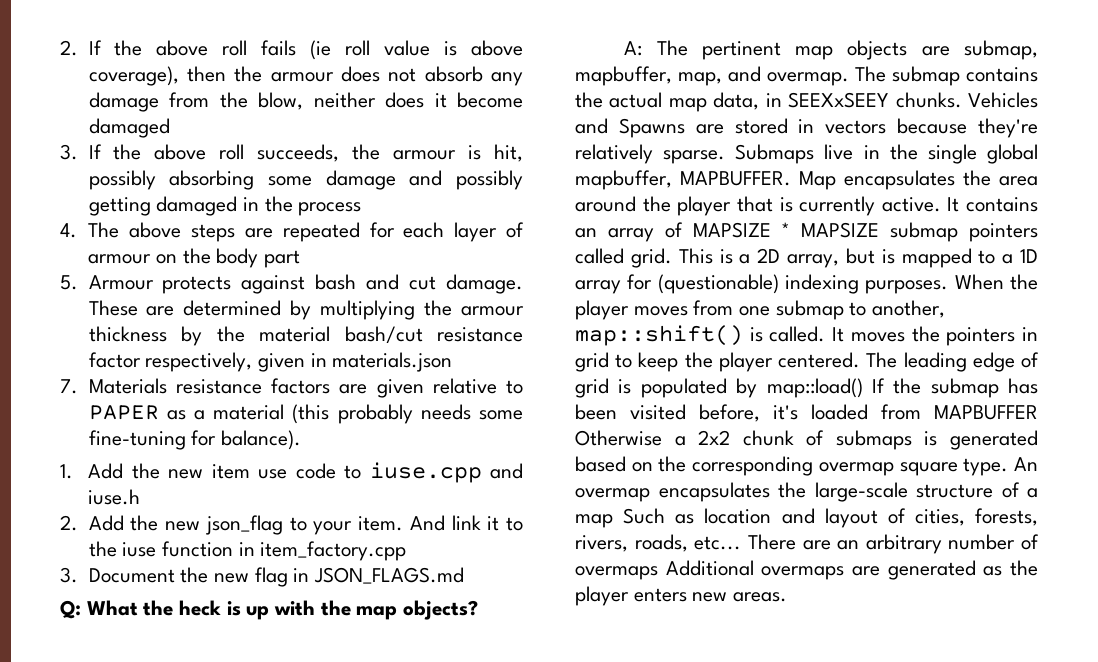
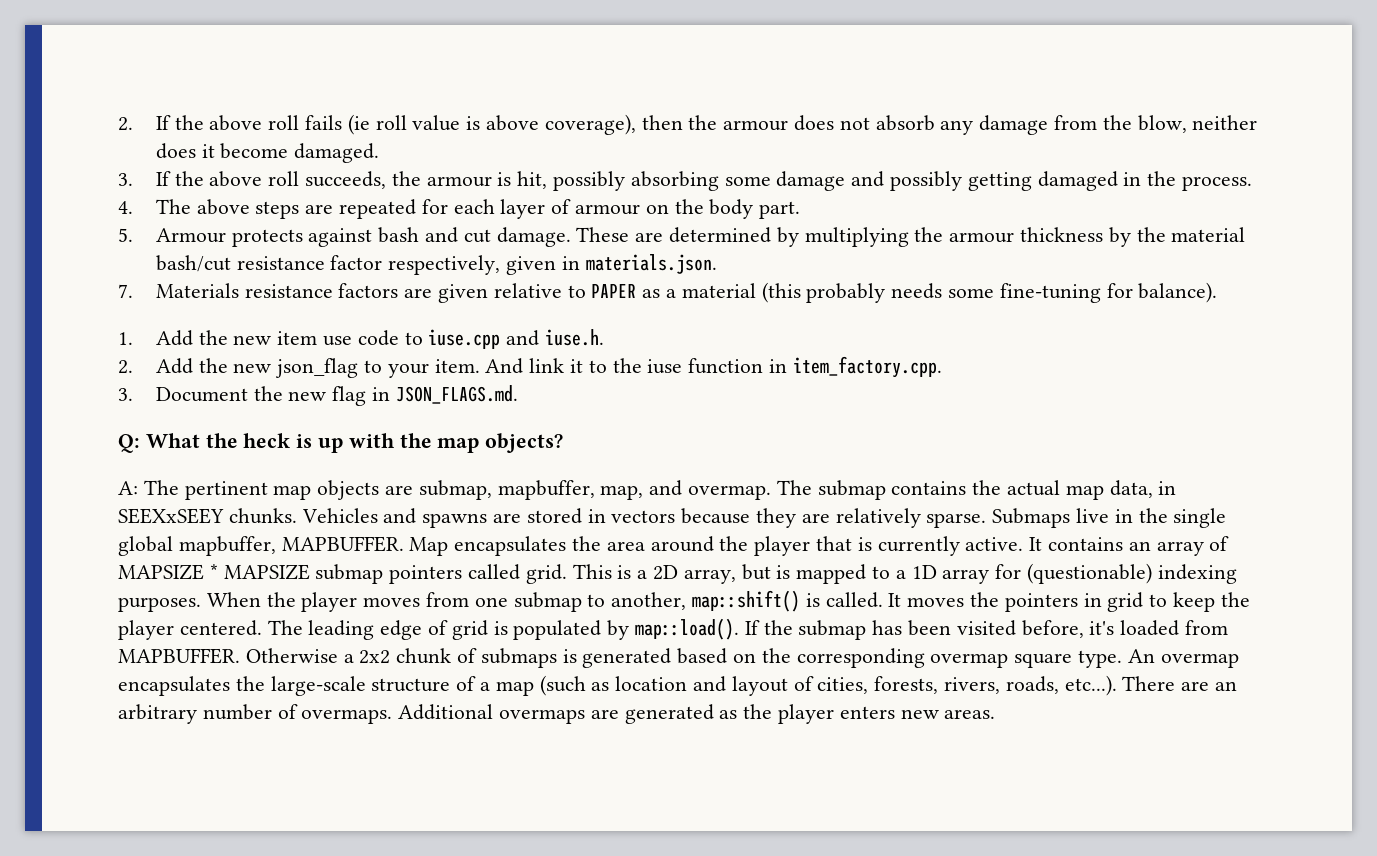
[88,118,170,138] damaged -> [294,143,380,163] damaged.
[298,202,362,216] process -> [1182,176,1253,191] process.
[264,250,301,268] part -> [759,201,801,219] part.
[332,352,453,372] materials.json -> [585,254,717,274] materials.json.
[88,489,141,505] iuse.h -> [544,329,604,346] iuse.h.
[260,541,407,561] item_factory.cpp -> [792,356,942,378] item_factory.cpp.
[313,567,464,584] JSON_FLAGS.md -> [395,385,518,404] JSON_FLAGS.md.
[618,118,685,138] Spawns -> [422,513,488,528] spawns
[978,118,1038,138] they're -> [756,508,830,528] they are
[766,378,863,398] map::load() -> [635,618,740,640] map::load().
[934,405,1038,420] MAPBUFFER -> [118,648,240,664] MAPBUFFER.
[623,508,666,524] Such -> [539,675,586,696] (such
[694,536,742,550] etc... -> [1064,675,1117,696] etc...).
[575,566,658,580] overmaps -> [301,709,393,724] overmaps.

